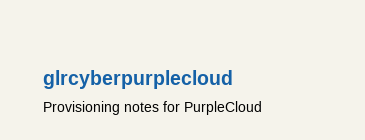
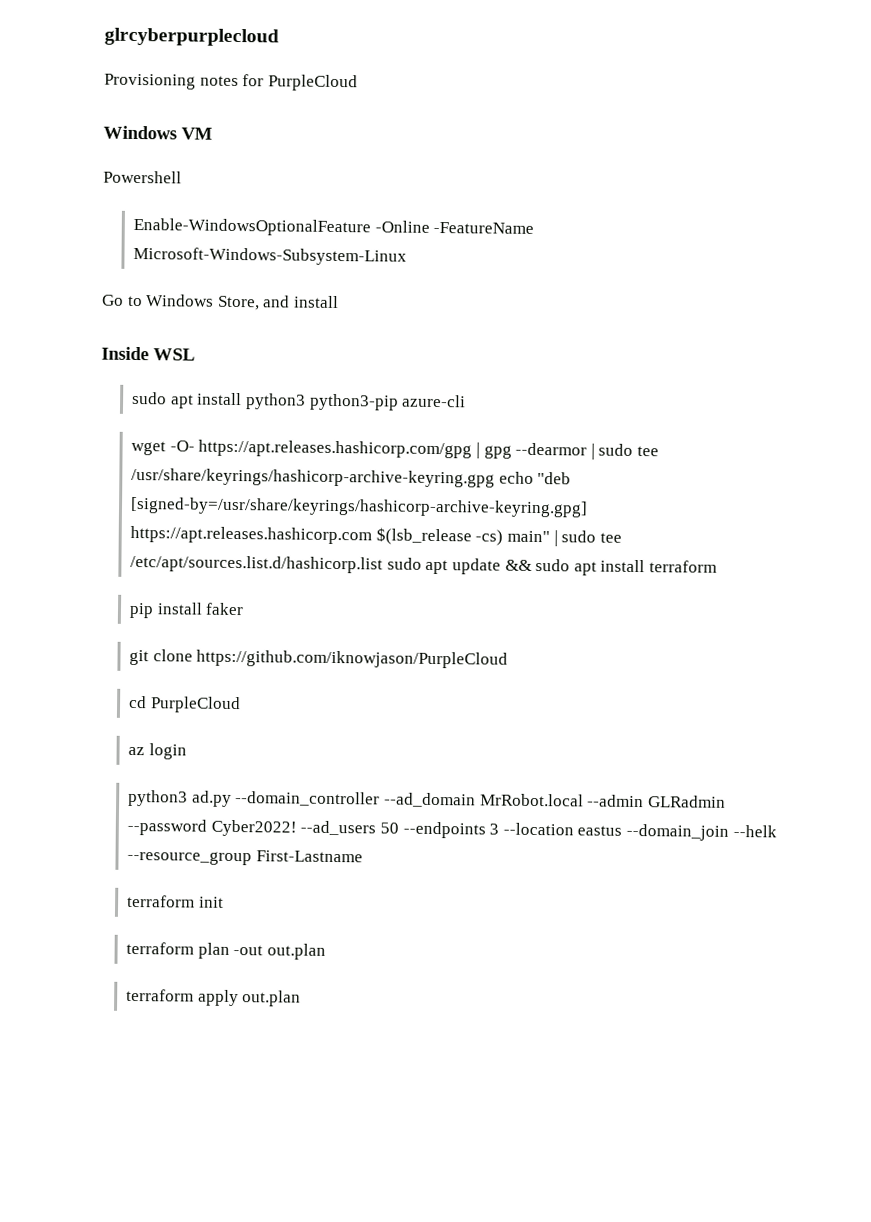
(262, 108) none -> [103,125,212,140] [103,170,182,184] [133,217,535,237] [133,246,408,266] [102,294,339,311] [101,346,195,361] [132,391,467,411] [131,439,659,460] [131,467,572,488] [130,496,589,518] [130,525,622,547] [130,554,717,576] [129,602,245,619] [129,649,509,669] [129,695,241,714] [128,743,187,760] [128,789,726,808] [127,818,777,841] [127,850,363,866] [127,894,224,908] [126,941,327,960] [126,988,302,1007] // Windows VM // Powershell // Enable-WindowsOptionalFeature -Online -FeatureName Microsoft-Windows-Subsystem-Linux // Go to Windows Store, and install // Inside WSL // sudo apt install python3 python3-pip azure-cli // wget -O- https://apt.releases.hashicorp.com/gpg | gpg --dearmor | sudo tee /usr/share/keyrings/hashicorp-archive-keyring.gpg echo "deb [signed-by=/usr/share/keyrings/hashicorp-archive-keyring.gpg] https://apt.releases.hashicorp.com $(lsb_release -cs) main" | sudo tee /etc/apt/sources.list.d/hashicorp.list sudo apt update && sudo apt install terraform // pip install faker // git clone https://github.com/iknowjason/PurpleCloud // cd PurpleCloud // az login // python3 ad.py --domain_controller --ad_domain MrRobot.local --admin GLRadmin --password Cyber2022! --ad_users 50 --endpoints 3 --location eastus --domain_join --helk --resource_group First-Lastname // terraform init // terraform plan -out out.plan // terraform apply out.plan

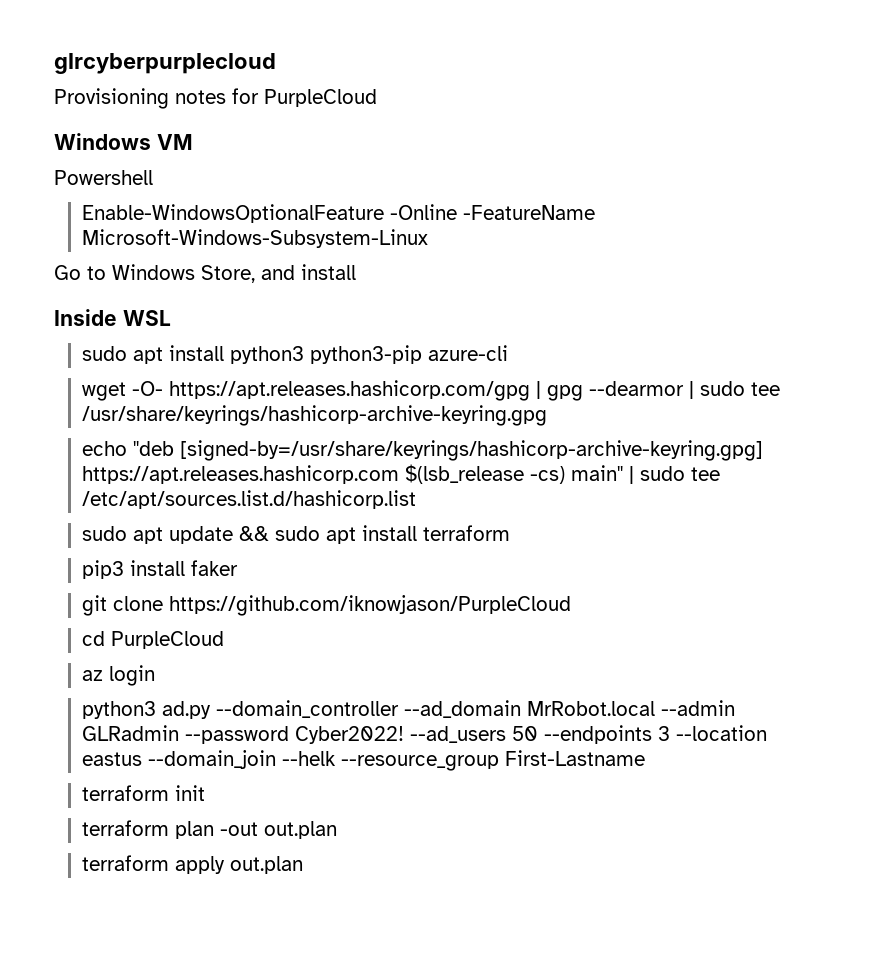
(496, 477) none -> (547, 415) //
(384, 564) none -> (416, 499) //
[129,602,155,619] pip -> [81,560,124,579] pip3

